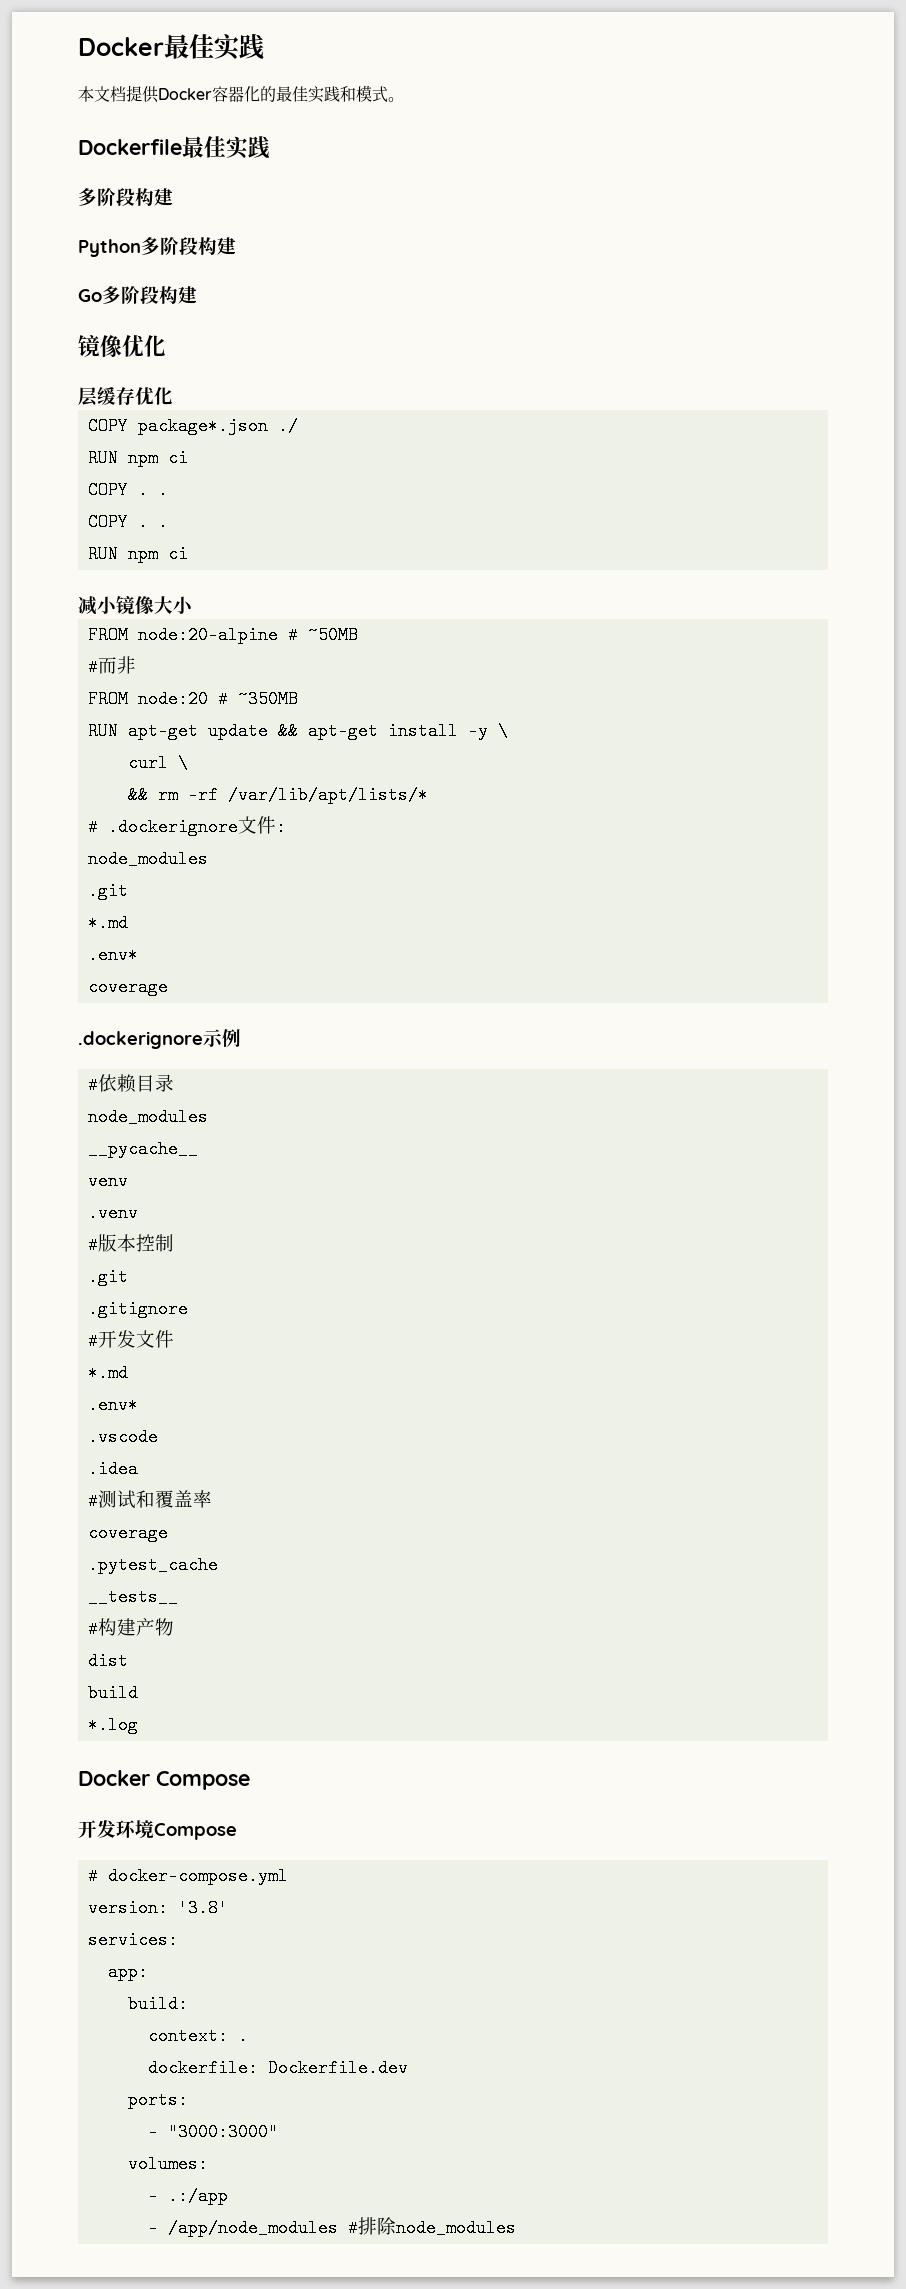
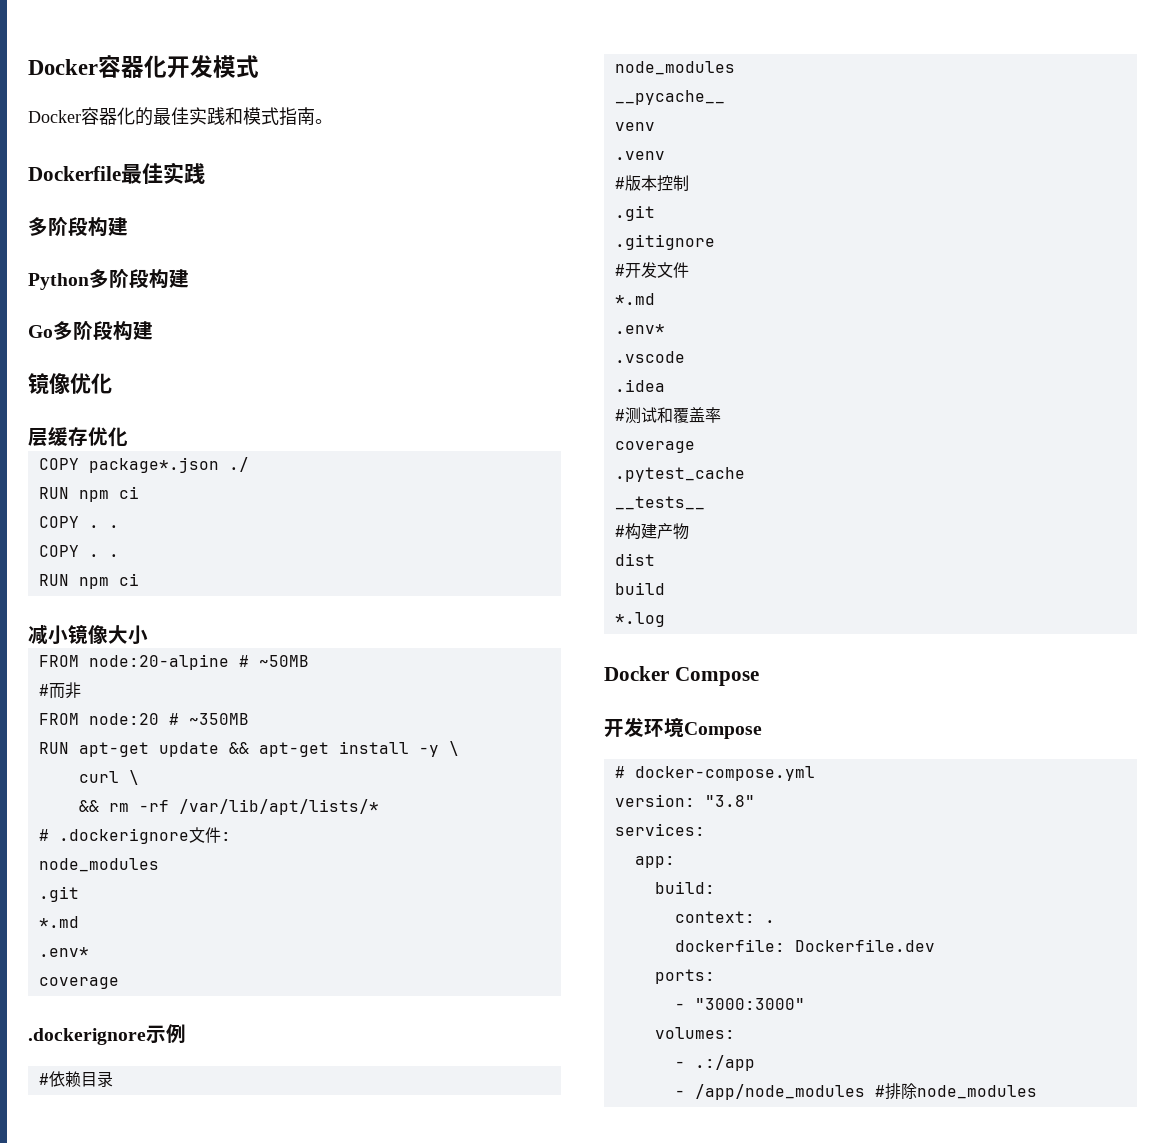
[78,34,264,60] [78,85,159,103] Docker最佳实践 // 本文档提供 -> [28,55,259,78] Docker容器化开发模式 //
(388, 94) none -> [279,107,315,126] 指南
[177,1899,228,1917] '3.8' -> [704,795,755,807] "3.8"

